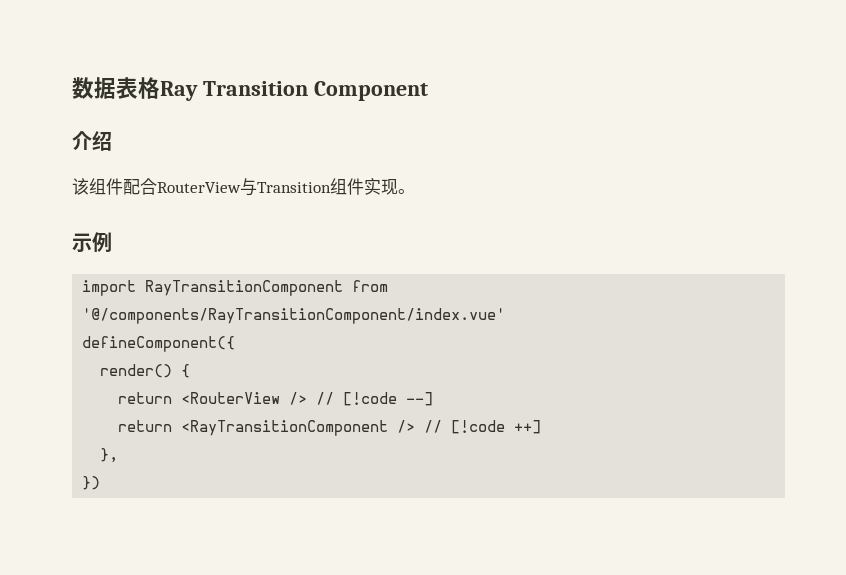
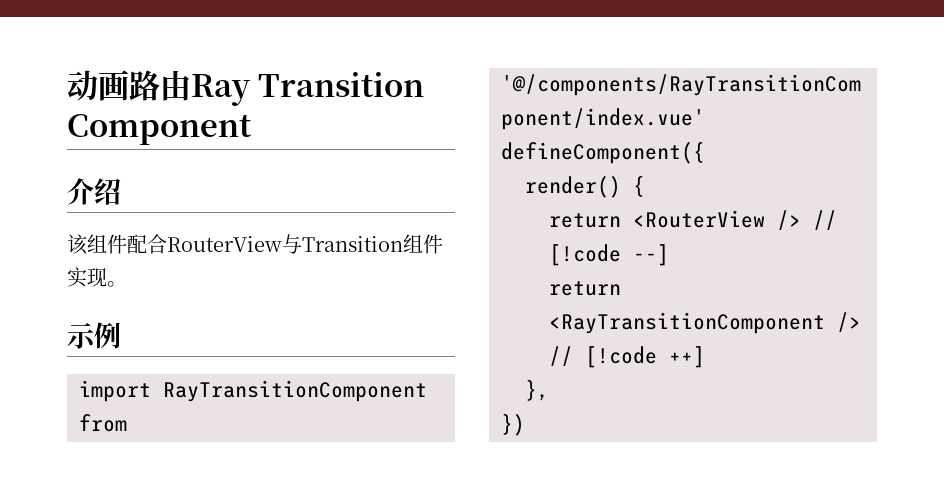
[72,77,160,99] 数据表格 -> [67,70,191,101] 动画路由

